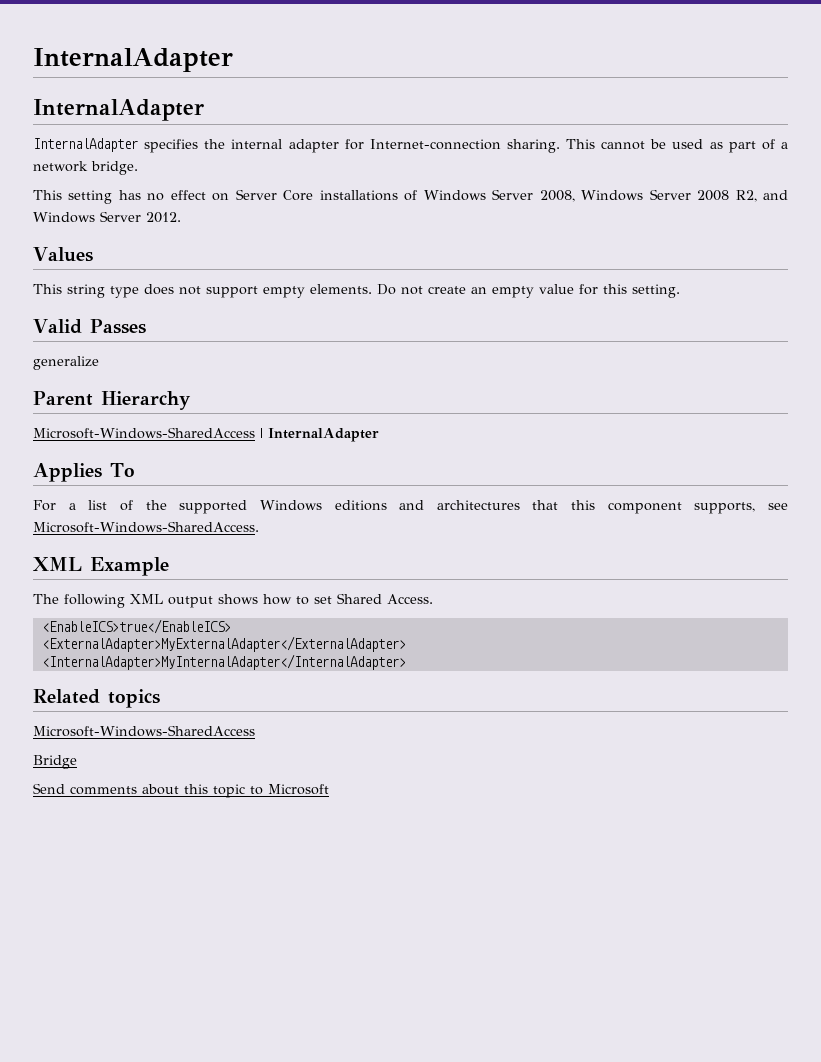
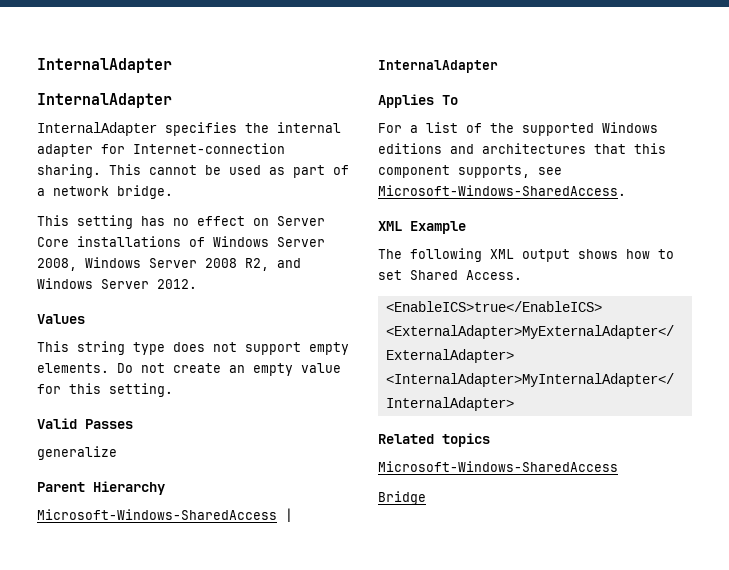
[33,783,329,798] // Send comments about this topic to Microsoft -> (426, 498) none

